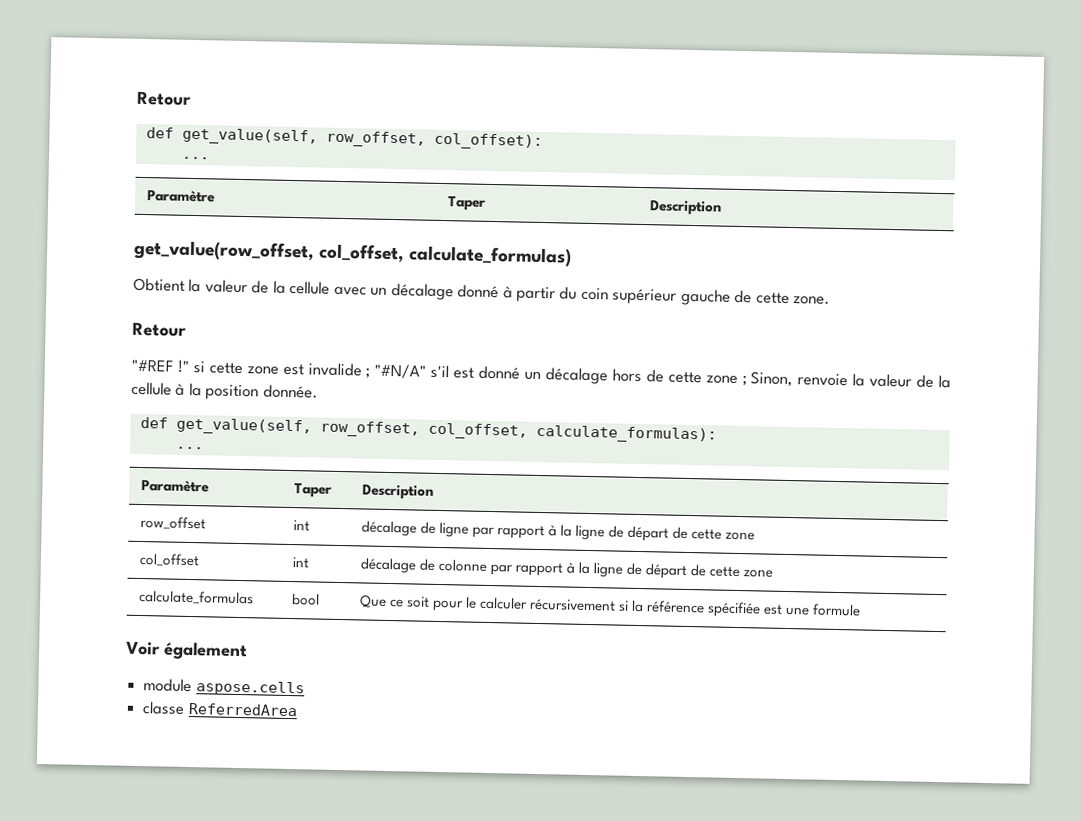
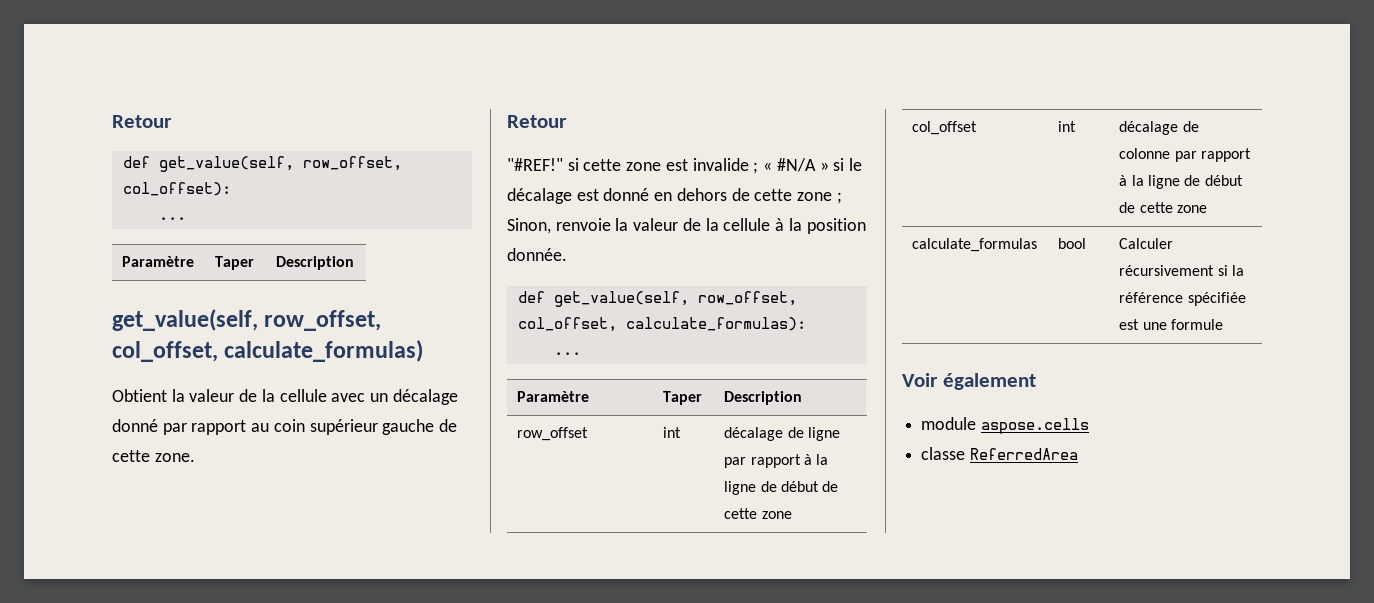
[133,239,315,263] get_value(row_offset, -> [112,309,382,331] get_value(self, row_offset,
[502,286,578,303] à partir du -> [162,420,270,435] par rapport au
[131,359,189,373] "#REF !" -> [507,158,563,171] "#REF!"
[374,363,642,385] "#N/A" s'il est donné un décalage hors -> [763,158,862,172] [507,188,727,204] « #N/A » si le décalage est donné en dehors
[627,525,670,542] départ -> [780,481,819,492] début
[645,563,688,579] départ -> [1204,175,1243,186] début
[359,594,529,612] Que ce soit pour le calculer -> [1119,238,1174,249] Calculer

